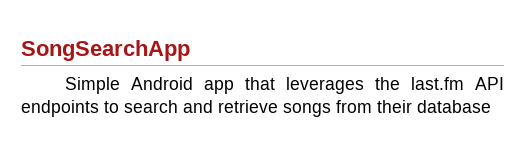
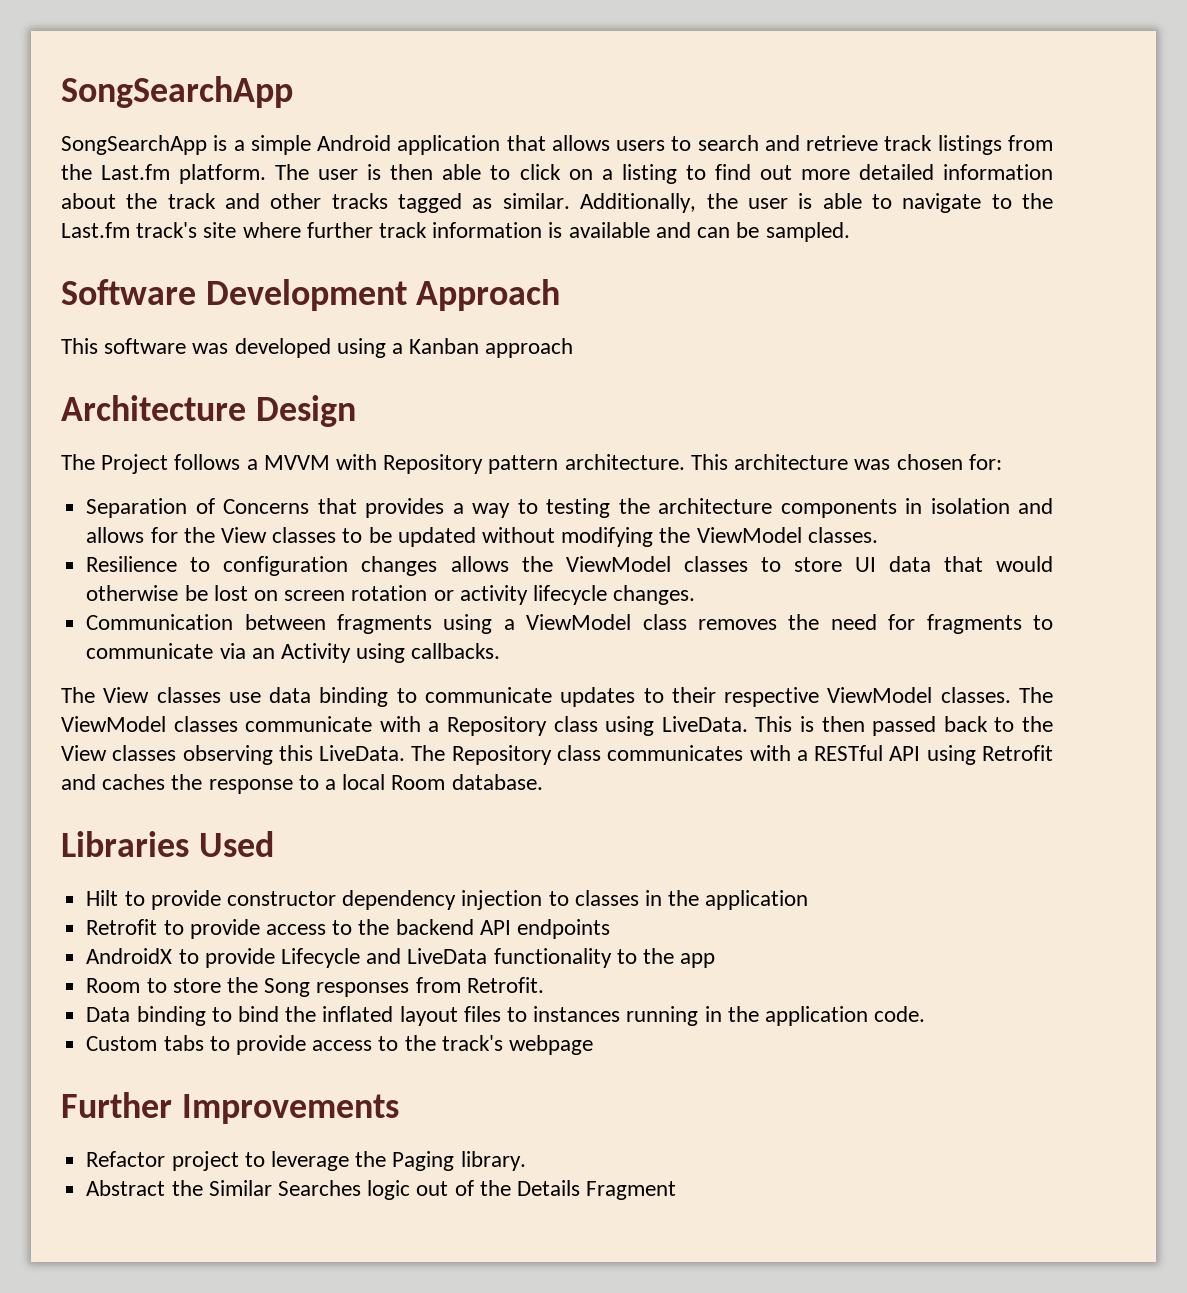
[65,77,504,94] [21,100,491,117] Simple Android app that leverages the last.fm API endpoints to search and retrieve songs from their database -> [61,135,1053,155] [61,164,1053,184] [61,193,1054,213] [61,222,850,242] [61,279,561,311] [61,338,574,358] [61,395,356,427] [61,454,1002,474] [86,498,1053,518] [86,527,878,547] [86,556,1053,576] [86,585,696,605] [86,614,1053,634] [86,643,501,663] [61,687,1054,707] [61,716,1054,736] [61,745,1054,765] [61,774,543,794] [61,831,274,857] [86,890,809,910] [86,919,610,939] [86,948,716,968] [86,977,544,997] [86,1006,926,1026] [86,1035,593,1055] [61,1092,399,1124] [86,1151,526,1171] [86,1180,677,1200] SongSearchApp is a simple Android application that allows users to search and retrieve track listings from the Last.fm platform. The user is then able to click on a listing to find out more detailed information about the track and other tracks tagged as similar. Additionally, the user is able to navigate to the Last.fm track's site where further track information is available and can be sampled. // Software Development Approach // This software was developed using a Kanban approach // Architecture Design // The Project follows a MVVM with Repository pattern architecture. This architecture was chosen for: // Separation of Concerns that provides a way to testing the architecture components in isolation and allows for the View classes to be updated without modifying the ViewModel classes. // Resilience to configuration changes allows the ViewModel classes to store UI data that would otherwise be lost on screen rotation or activity lifecycle changes. // Communication between fragments using a ViewModel class removes the need for fragments to communicate via an Activity using callbacks. // The View classes use data binding to communicate updates to their respective ViewModel classes. The ViewModel classes communicate with a Repository class using LiveData. This is then passed back to the View classes observing this LiveData. The Repository class communicates with a RESTful API using Retrofit and caches the response to a local Room database. // Libraries Used // Hilt to provide constructor dependency injection to classes in the application // Retrofit to provide access to the backend API endpoints // AndroidX to provide Lifecycle and LiveData functionality to the app // Room to store the Song responses from Retrofit. // Data binding to bind the inflated layout files to instances running in the application code. // Custom tabs to provide access to the track's webpage // Further Improvements // Refactor project to leverage the Paging library. // Abstract the Similar Searches logic out of the Details Fragment

